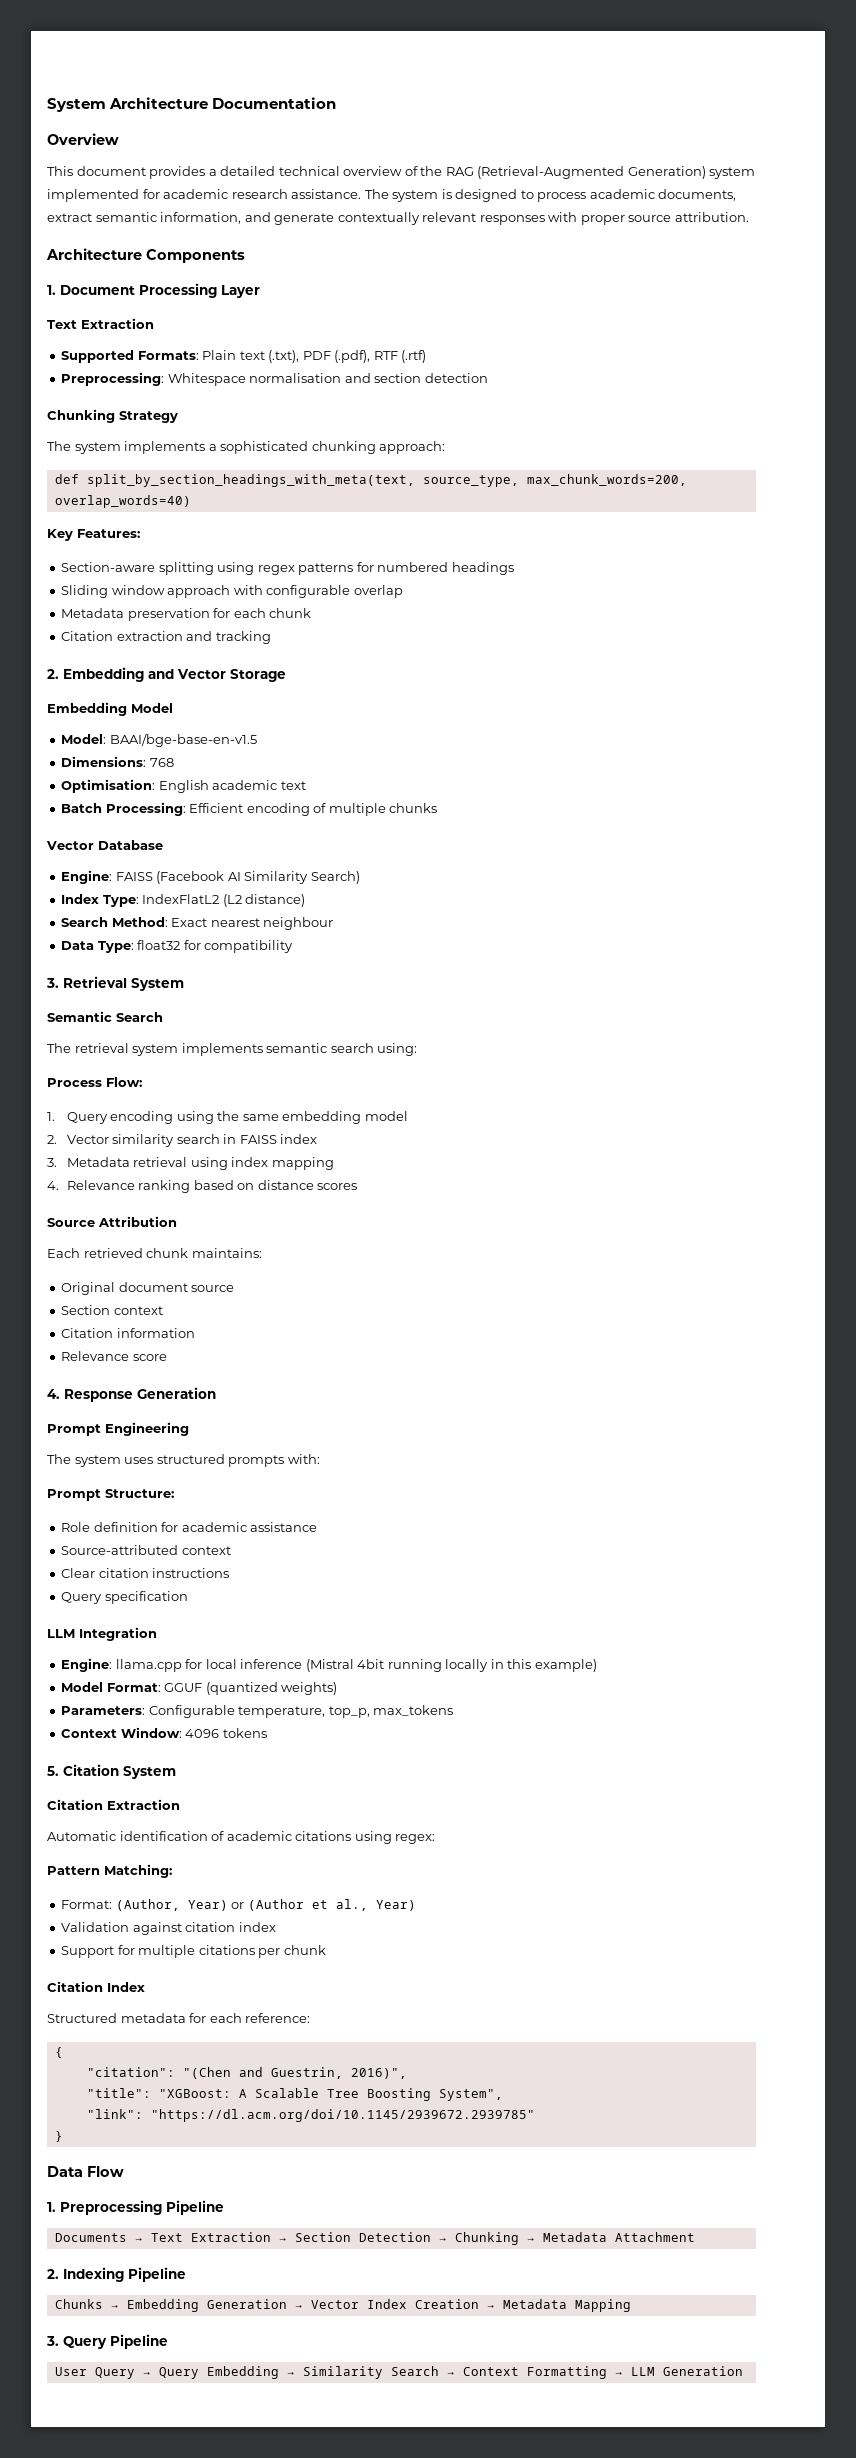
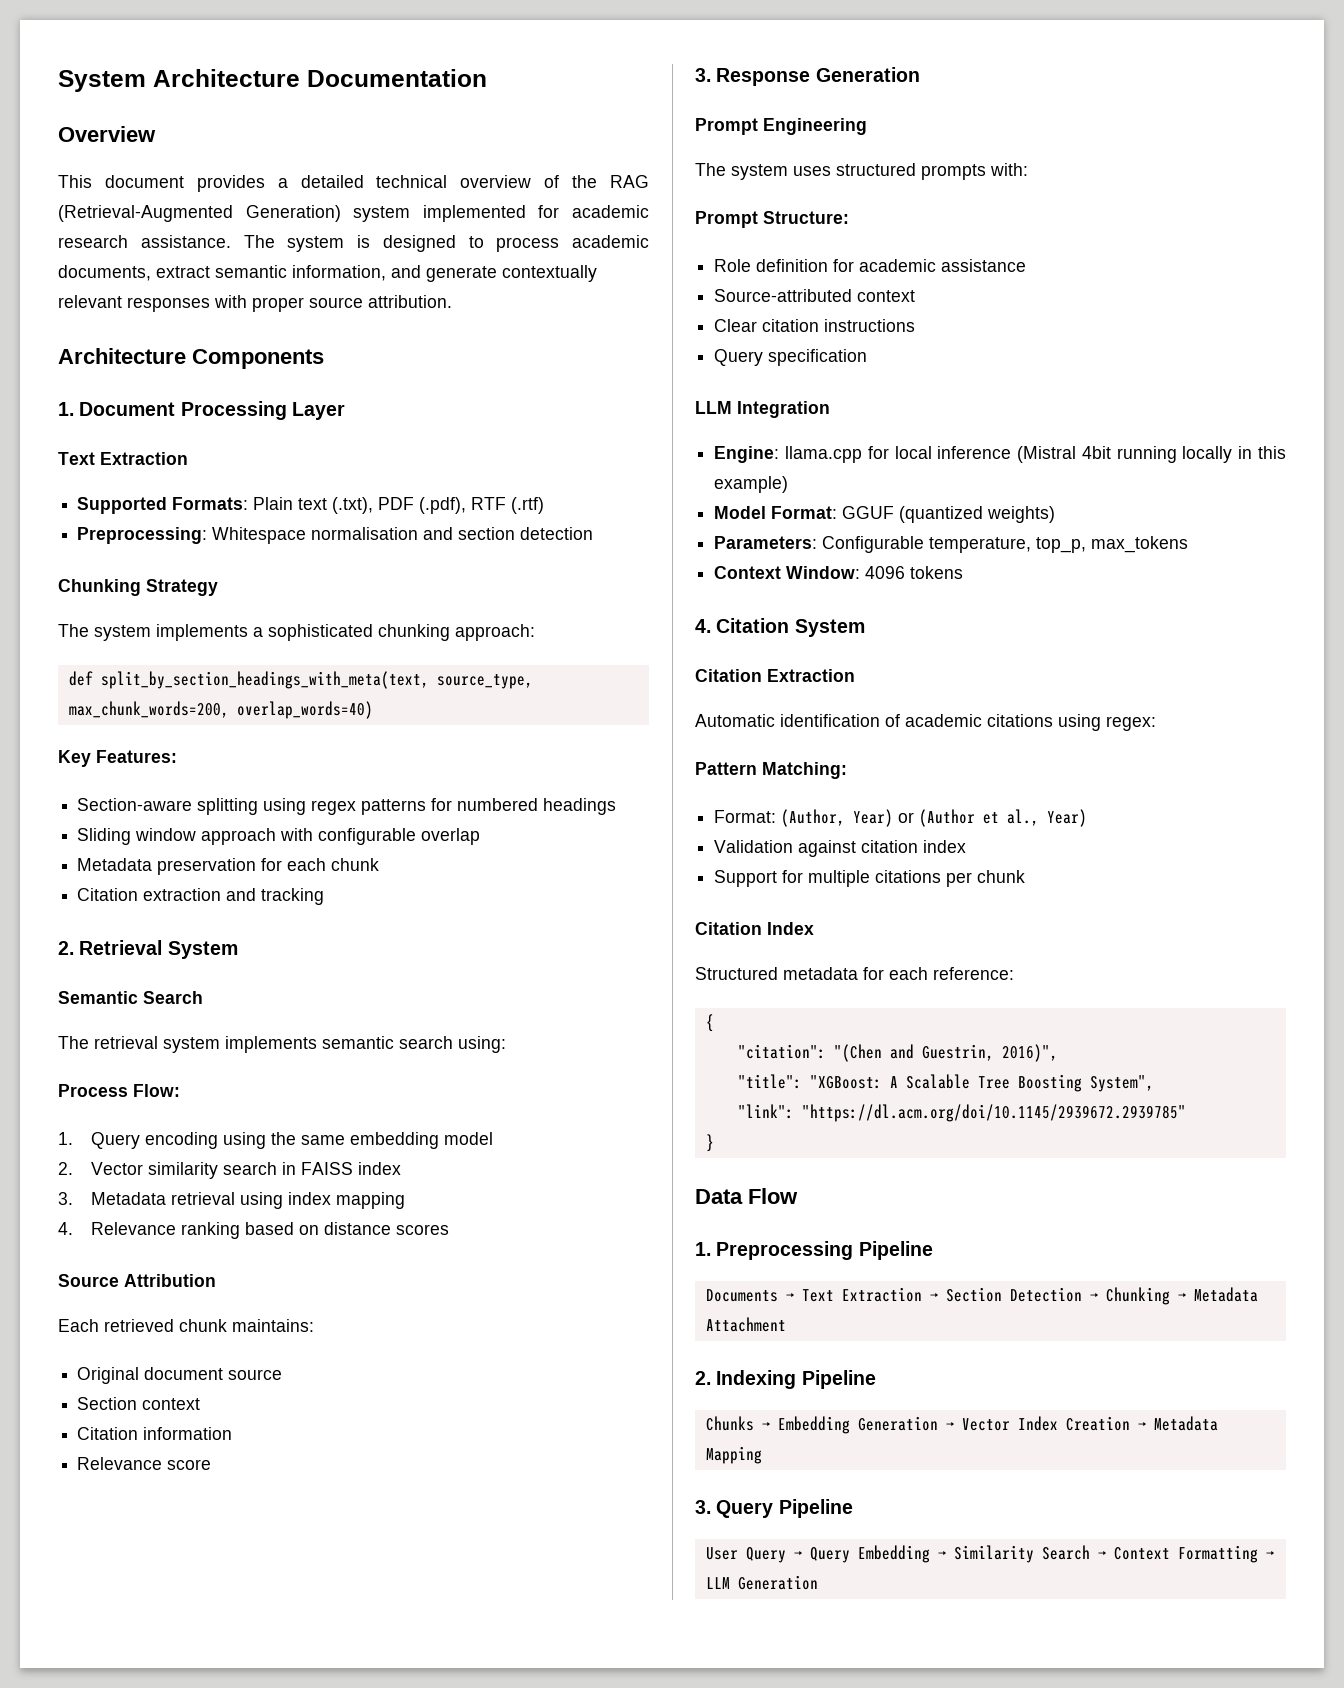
[63,667,286,682] [47,702,173,716] [61,733,257,747] [61,756,174,767] [61,779,306,793] [61,802,438,816] [46,840,163,850] [61,870,360,884] [61,894,306,907] [61,917,334,930] [61,940,294,953] [46,978,59,988] Embedding and Vector Storage // Embedding Model // Model: BAAI/bge-base-en-v1.5 // Dimensions: 768 // Optimisation: English academic text // Batch Processing: Efficient encoding of multiple chunks // Vector Database // Engine: FAISS (Facebook AI Similarity Search) // Index Type: IndexFlatL2 (L2 distance) // Search Method: Exact nearest neighbour // Data Type: float32 for compatibility // 3. -> (74, 948) none
[47,1389,60,1399] 4. -> [695,68,711,82] 3.
[47,1766,59,1776] 5. -> [695,619,711,633] 4.

